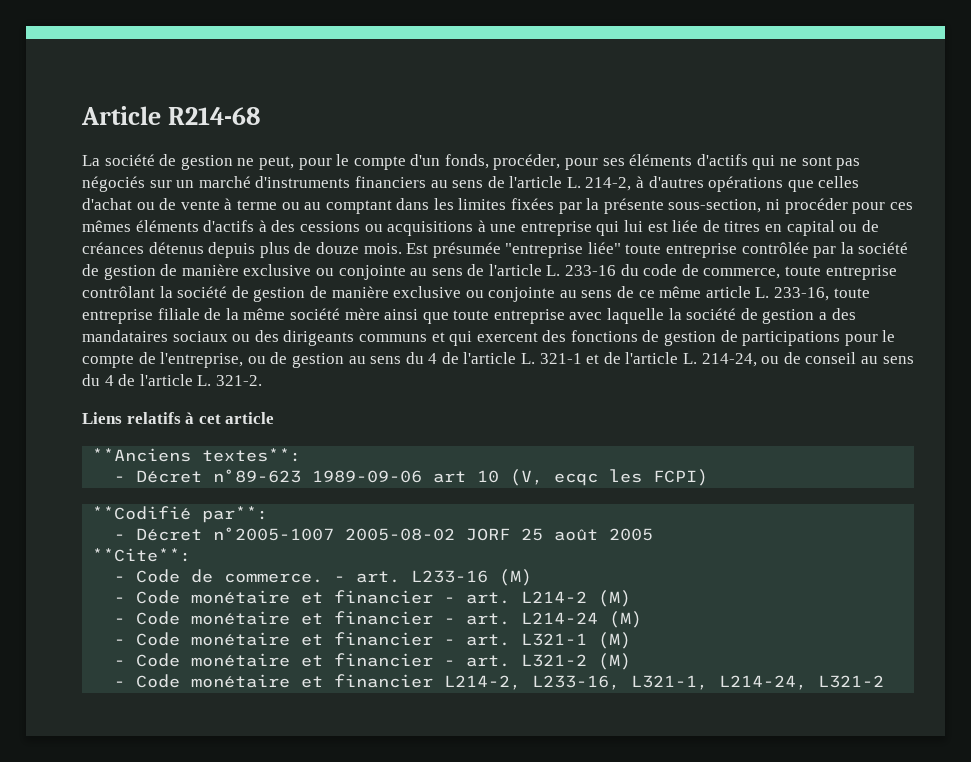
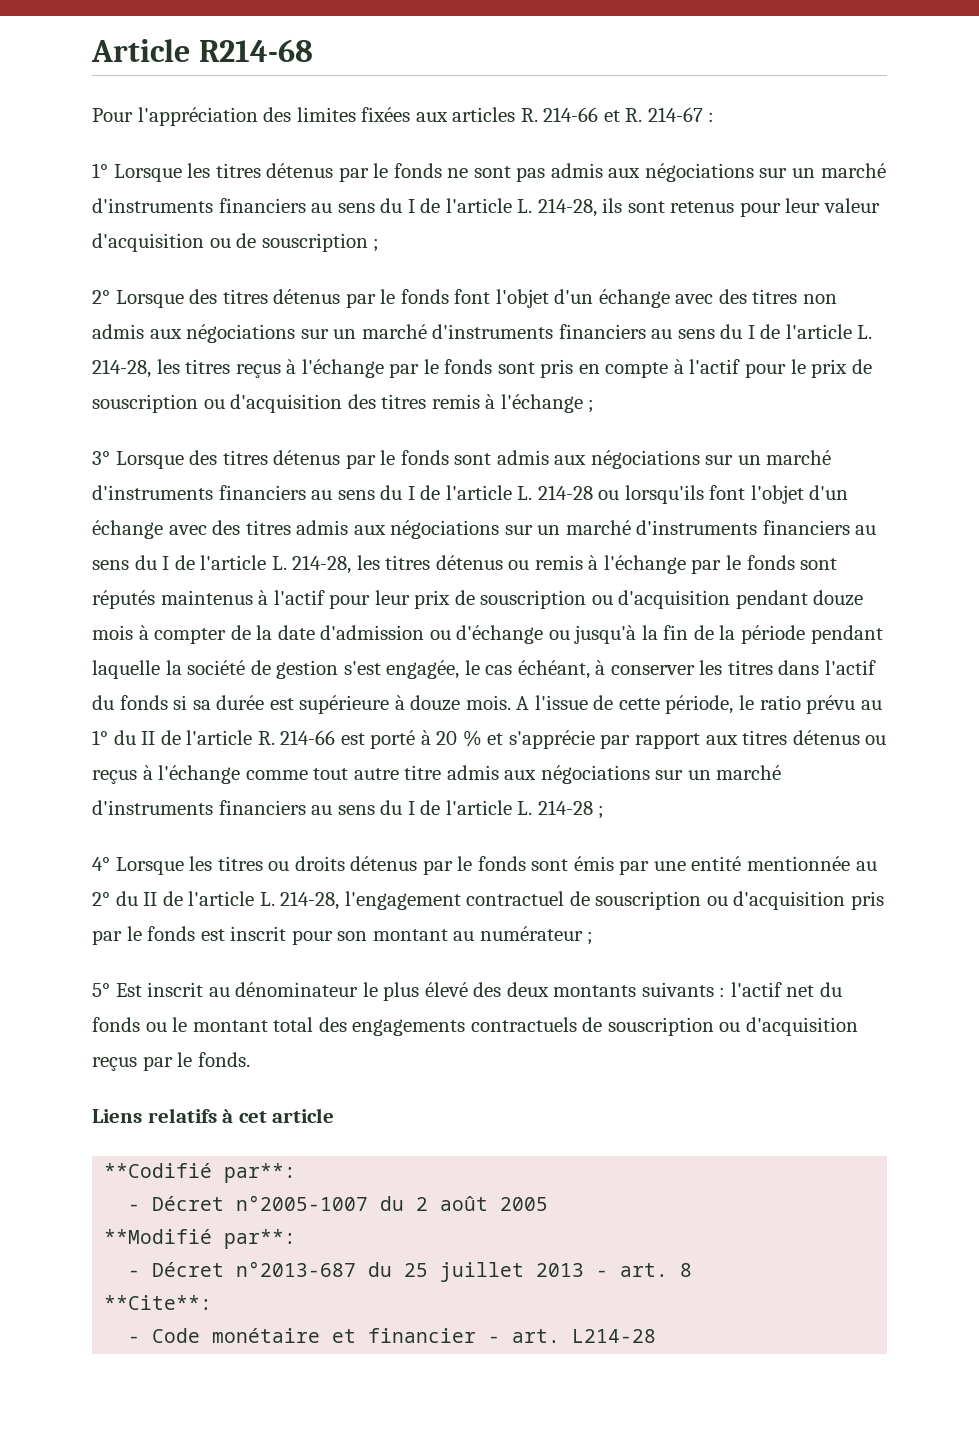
[82,154,861,170] [82,176,860,192] [82,198,913,214] [82,220,879,236] [82,242,909,258] [82,264,897,280] [82,286,870,302] [82,308,603,324] La société de gestion ne peut, pour le compte d'un fonds, procéder, pour ses éléments d'actifs qui ne sont pas négociés sur un marché d'instruments financiers au sens de l'article L. 214-2, à d'autres opérations que celles d'achat ou de vente à terme ou au comptant dans les limites fixées par la présente sous-section, ni procéder pour ces mêmes éléments d'actifs à des cessions ou acquisitions à une entreprise qui lui est liée de titres en capital ou de créances détenus depuis plus de douze mois. Est présumée "entreprise liée" toute entreprise contrôlée par la société de gestion de manière exclusive ou conjointe au sens de l'article L. 233-16 du code de commerce, toute entreprise contrôlant la société de gestion de manière exclusive ou conjointe au sens de ce même article L. 233-16, toute entreprise filiale de la même société mère ainsi que toute entreprise avec -> [92,107,715,126] [92,163,886,182] [92,198,881,217] [92,233,380,252] [92,289,838,308] [92,324,873,343] [92,359,872,378] [92,394,595,413] [92,450,832,469] [92,485,849,504] [92,520,877,539] [92,555,838,574] [92,590,864,609] [92,625,883,644] Pour l'appréciation des limites fixées aux articles R. 214-66 et R. 214-67 : // 1° Lorsque les titres détenus par le fonds ne sont pas admis aux négociations sur un marché d'instruments financiers au sens du I de l'article L. 214-28, ils sont retenus pour leur valeur d'acquisition ou de souscription ; // 2° Lorsque des titres détenus par le fonds font l'objet d'un échange avec des titres non admis aux négociations sur un marché d'instruments financiers au sens du I de l'article L. 214-28, les titres reçus à l'échange par le fonds sont pris en compte à l'actif pour le prix de souscription ou d'acquisition des titres remis à l'échange ; // 3° Lorsque des titres détenus par le fonds sont admis aux négociations sur un marché d'instruments financiers au sens du I de l'article L. 214-28 ou lorsqu'ils font l'objet d'un échange avec des titres admis aux négociations sur un marché d'instruments financiers au sens du I de l'article L. 214-28, les titres détenus ou remis à l'échange par le fonds sont réputés maintenus à l'actif pour leur prix de souscription ou d'acquisition pendant douze mois à compter de la date d'admission ou d'échange ou jusqu'à la fin de la période pendant
[819,308,856,320] [82,330,896,346] [82,352,914,368] [82,374,262,386] a des mandataires sociaux ou des dirigeants communs et qui exercent des fonctions de gestion de participations pour le compte de l'entreprise, ou de gestion au sens du 4 de l'article L. 321-1 et de l'article L. 214-24, ou de conseil au sens du 4 de l'article L. 321-2. -> [343,660,877,679] [92,695,882,714] [92,730,887,749] [92,765,782,784] [92,800,605,819] [92,856,877,875] [92,891,884,910] [92,926,594,945] [92,982,843,1001] [92,1017,858,1036] [92,1052,250,1071] s'est engagée, le cas échéant, à conserver les titres dans l'actif du fonds si sa durée est supérieure à douze mois. A l'issue de cette période, le ratio prévu au 1° du II de l'article R. 214-66 est porté à 20 % et s'apprécie par rapport aux titres détenus ou reçus à l'échange comme tout autre titre admis aux négociations sur un marché d'instruments financiers au sens du I de l'article L. 214-28 ; // 4° Lorsque les titres ou droits détenus par le fonds sont émis par une entité mentionnée au 2° du II de l'article L. 214-28, l'engagement contractuel de souscription ou d'acquisition pris par le fonds est inscrit pour son montant au numérateur ; // 5° Est inscrit au dénominateur le plus élevé des deux montants suivants : l'actif net du fonds ou le montant total des engagements contractuels de souscription ou d'acquisition reçus par le fonds.
[92,448,302,462] [114,469,709,486] // **Anciens textes**: // - Décret n°89-623 1989-09-06 art 10 (V, ecqc les FCPI) -> (335, 1115) none
[345,528,544,541] 2005-08-02 JORF 25 -> [380,1196,429,1211] du 2
[92,548,192,562] [114,569,533,586] [114,590,632,607] [114,611,643,628] [114,632,632,649] [114,653,632,670] [114,674,885,690] **Cite**: // - Code de commerce. - art. L233-16 (M) // - Code monétaire et financier - art. L214-2 (M) // - Code monétaire et financier - art. L214-24 (M) // - Code monétaire et financier - art. L321-1 (M) // - Code monétaire et financier - art. L321-2 (M) // - Code monétaire et financier L214-2, L233-16, L321-1, L214-24, L321-2 -> [104,1229,297,1249] [128,1261,693,1282] [104,1295,213,1310] [128,1328,657,1343] **Modifié par**: // - Décret n°2013-687 du 25 juillet 2013 - art. 8 // **Cite**: // - Code monétaire et financier - art. L214-28

